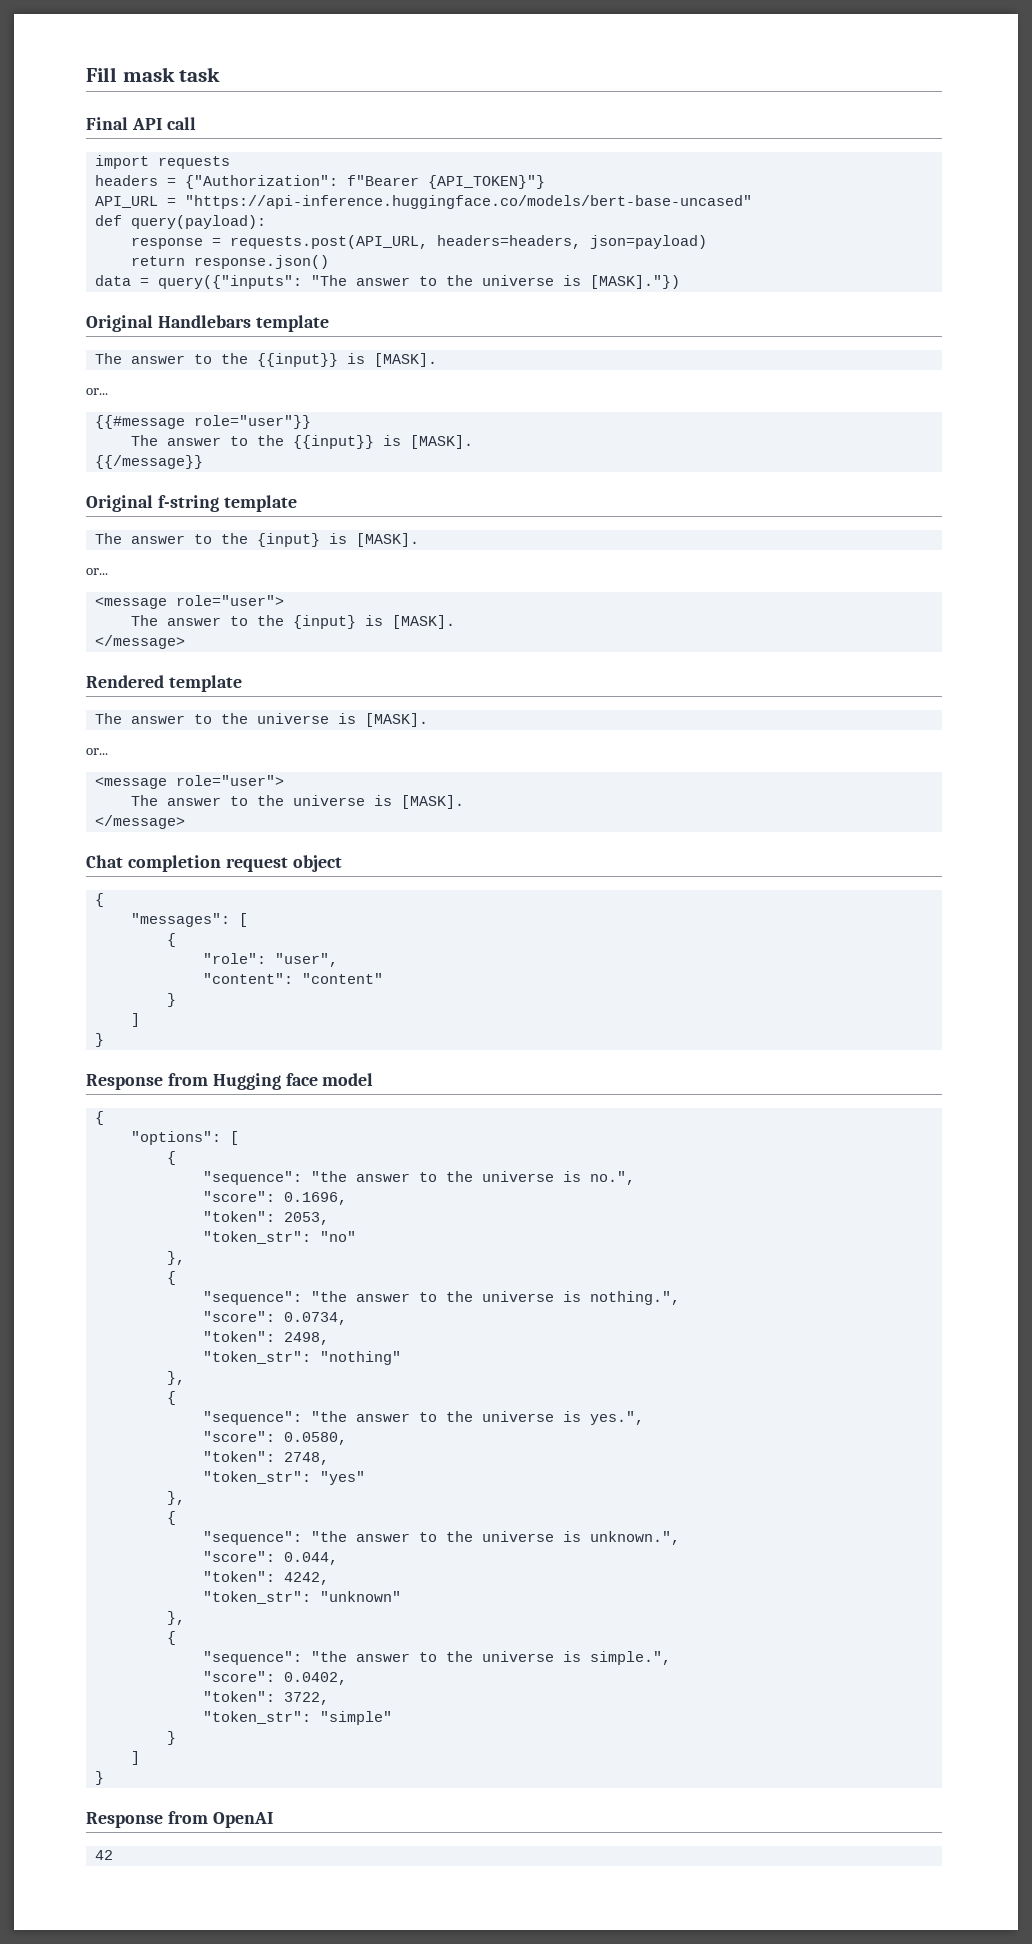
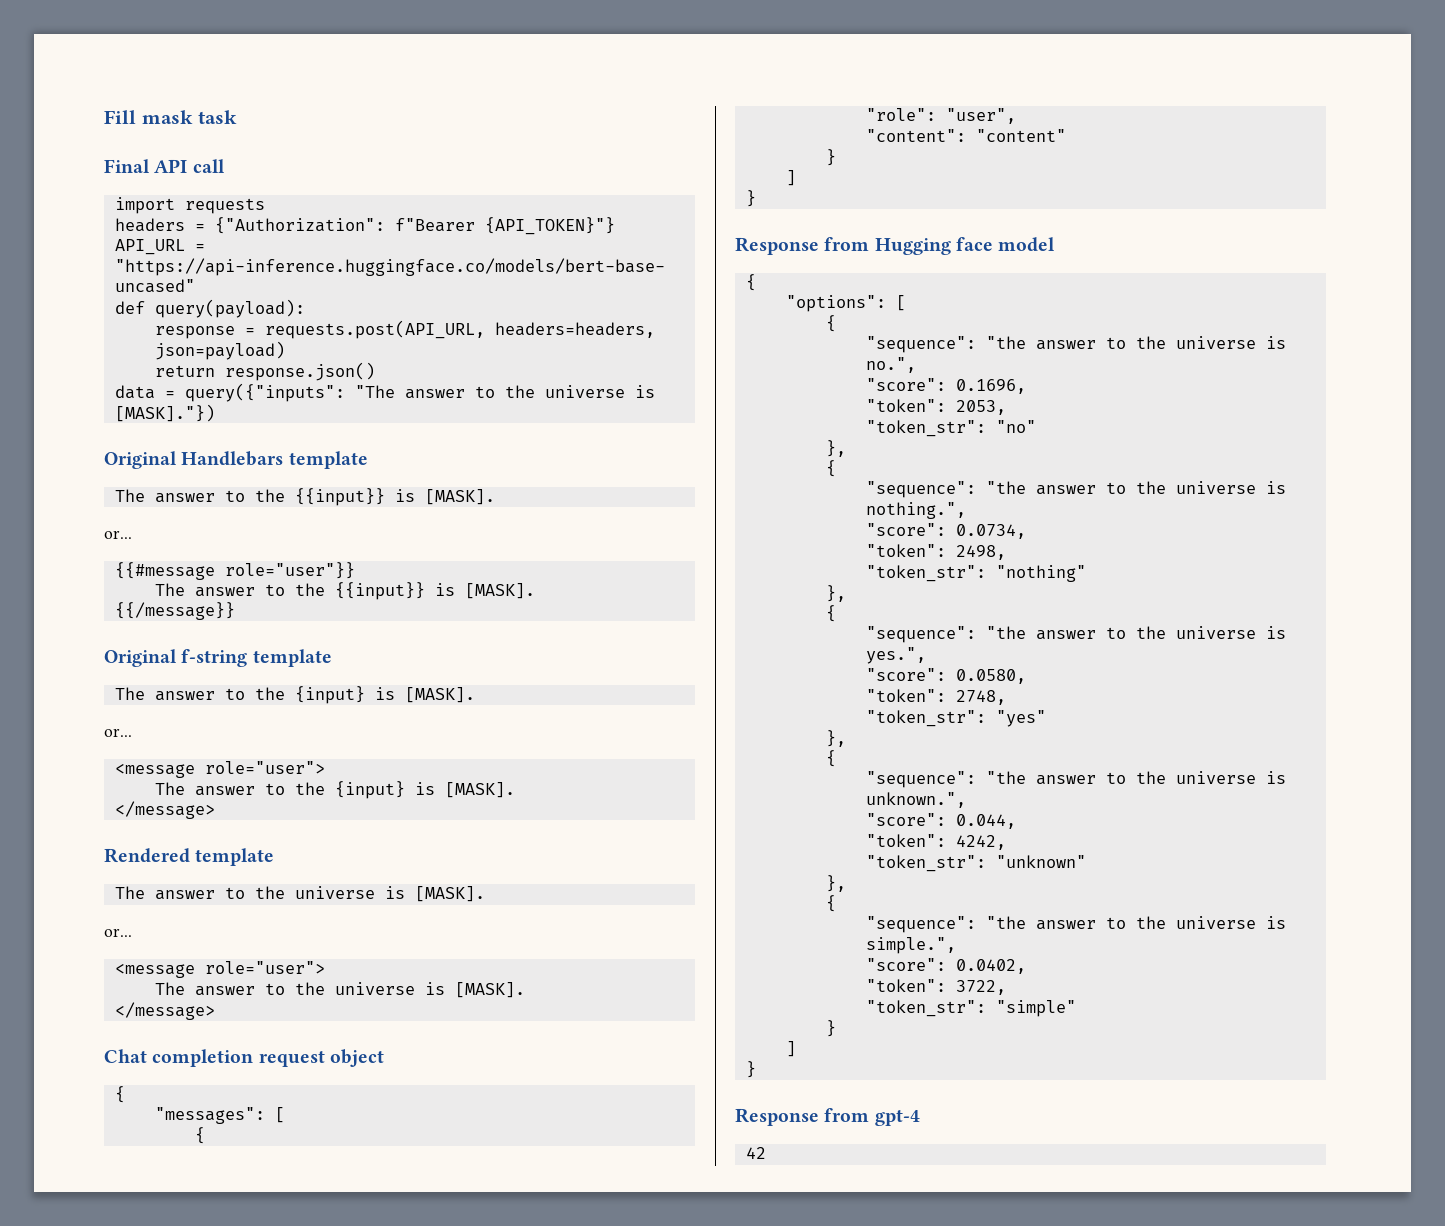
[212,1812,273,1828] OpenAI -> [874,1109,920,1126] gpt-4

